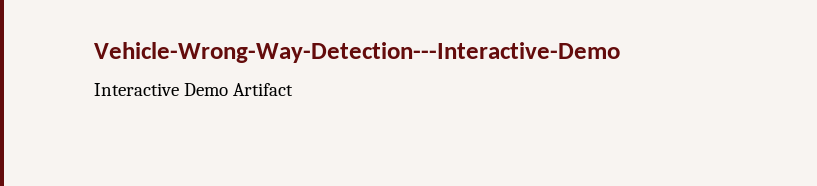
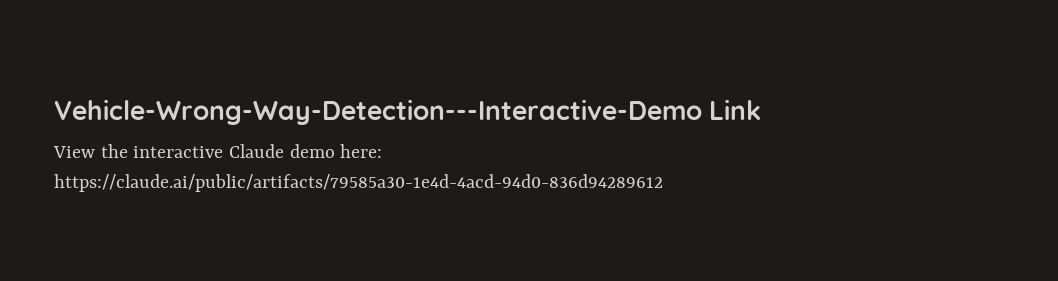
[94,83,294,96] // Interactive Demo Artifact -> [709,99,762,120] [53,144,383,158] [54,174,663,192] Link // View the interactive Claude demo here: // https://claude.ai/public/artifacts/79585a30-1e4d-4acd-94d0-836d94289612

